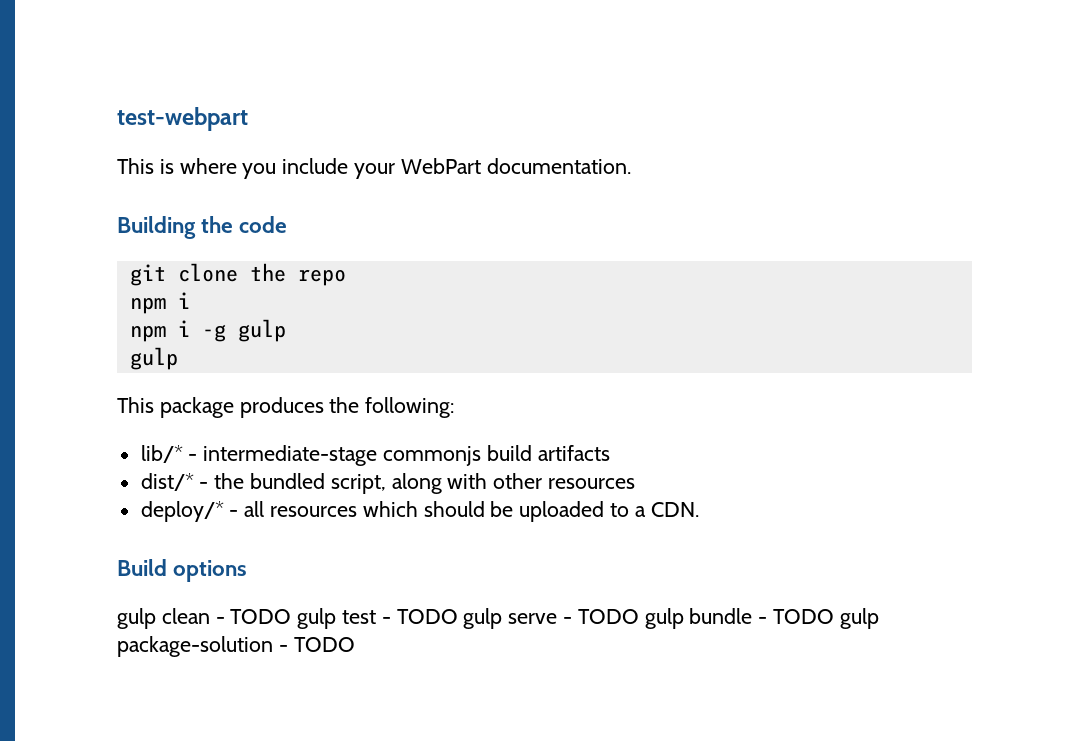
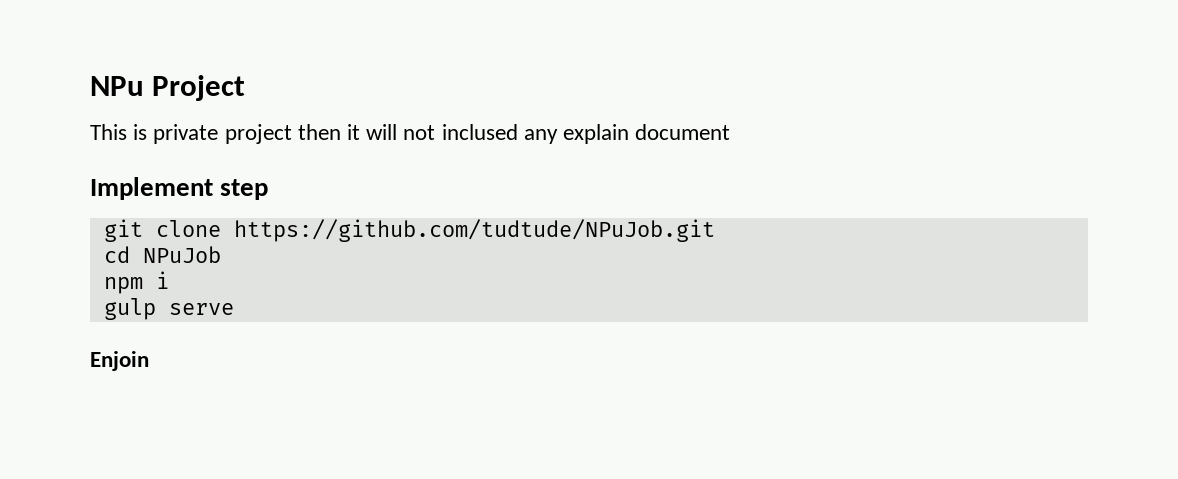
[117,107,248,131] test-webpart -> [90,75,246,101] NPu Project
[179,158,631,179] [117,216,288,239] where you include your WebPart documentation. // Building the code -> [153,124,731,144] [90,177,269,200] private project then it will not inclused any explain document // Implement step
[249,263,346,286] the repo -> [233,219,715,242] [103,246,221,263] https://github.com/tudtude/NPuJob.git // cd NPuJob
[129,319,286,342] [129,347,178,370] [117,397,455,418] [140,445,610,466] [140,473,636,494] [140,501,699,522] [117,559,248,582] [117,608,879,629] [117,636,355,657] npm i -g gulp // gulp // This package produces the following: // lib/* - intermediate-stage commonjs build artifacts // dist/* - the bundled script, along with other resources // deploy/* - all resources which should be uploaded to a CDN. // Build options // gulp clean - TODO gulp test - TODO gulp serve - TODO gulp bundle - TODO gulp package-solution - TODO -> [103,298,234,320] [90,351,149,371] gulp serve // Enjoin

